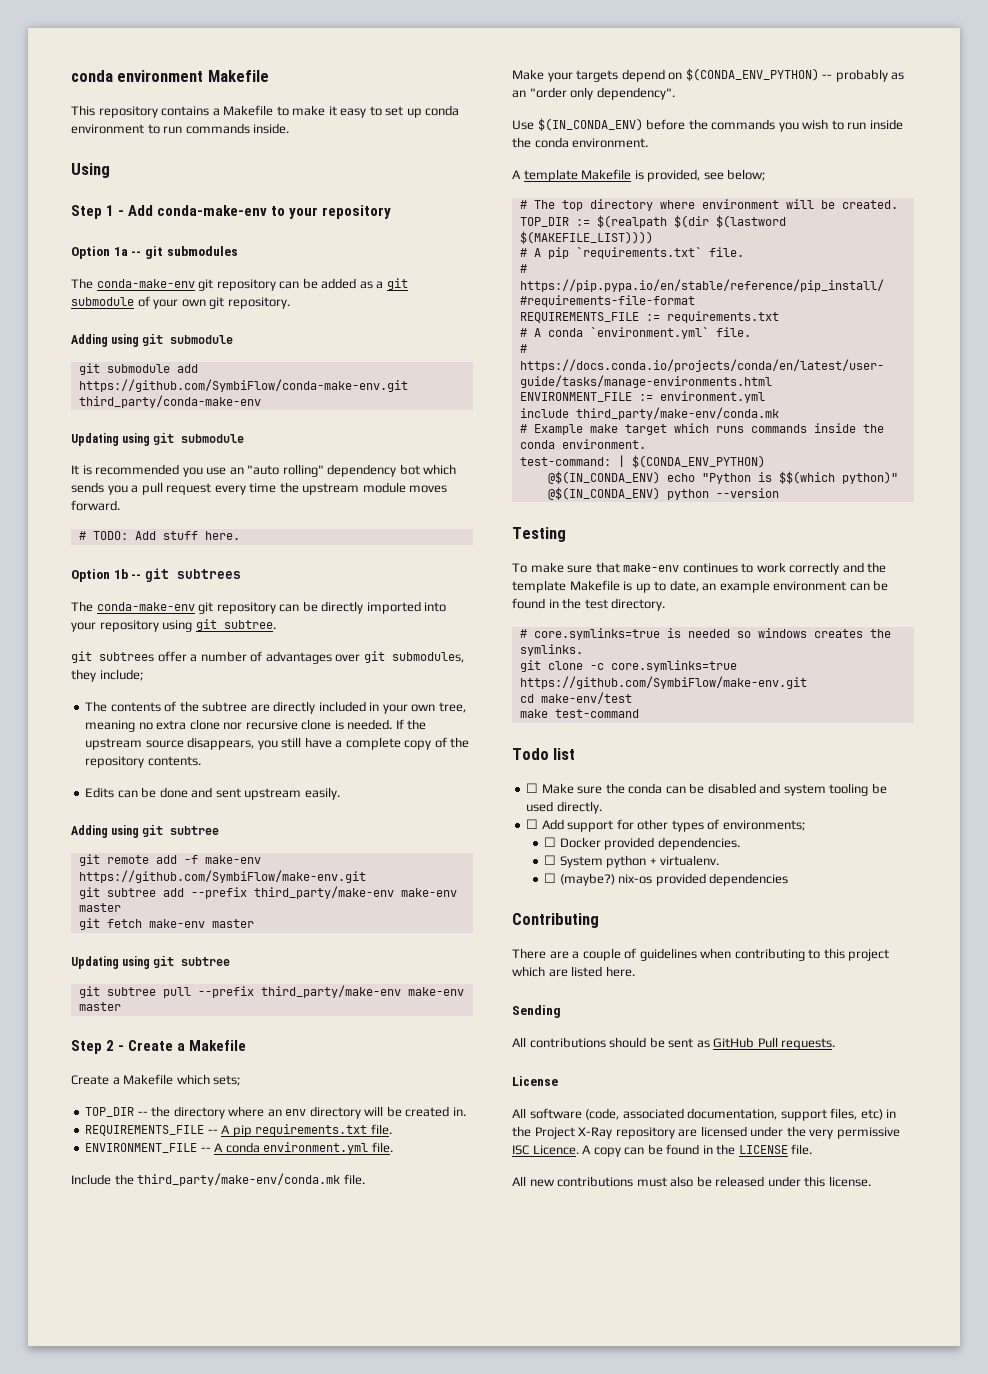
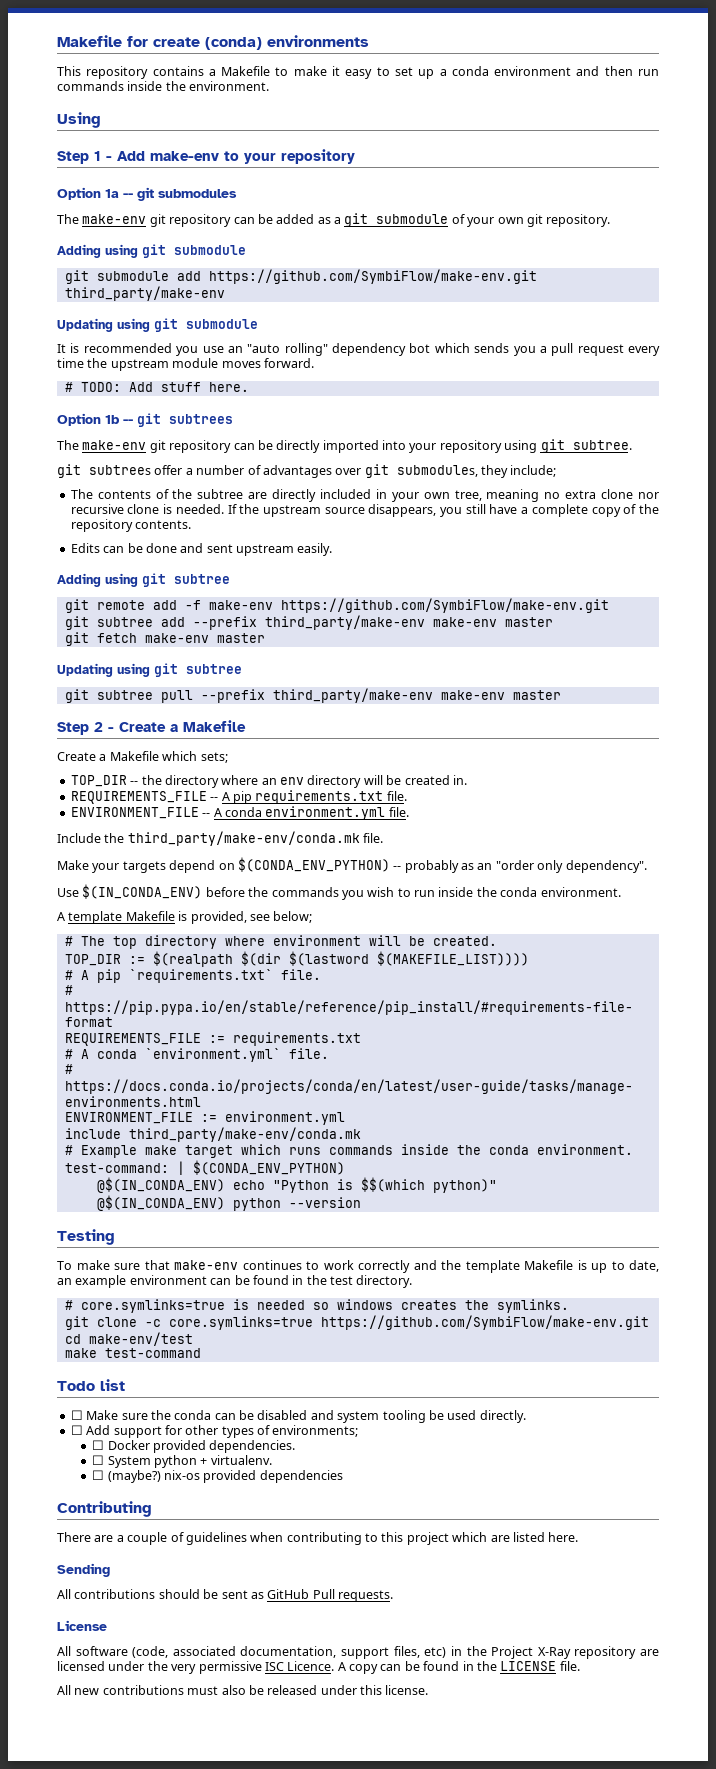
[71,70,269,82] conda environment Makefile -> [57,35,369,50] Makefile for create (conda) environments
[425,105,460,116] [71,123,290,134] conda environment to run commands inside. -> [439,66,659,76] [57,81,270,91] a conda environment and then run commands inside the environment.
[157,205,268,216] conda-make-env -> [150,151,219,161] make-env
[96,279,195,288] conda-make-env -> [82,214,147,224] make-env
[78,379,408,392] [78,395,261,408] https://github.com/SymbiFlow/conda-make-env.git third_party/conda-make-env -> [208,269,537,284] [64,286,225,301] https://github.com/SymbiFlow/make-env.git third_party/make-env
[96,602,195,611] conda-make-env -> [82,440,147,450] make-env

